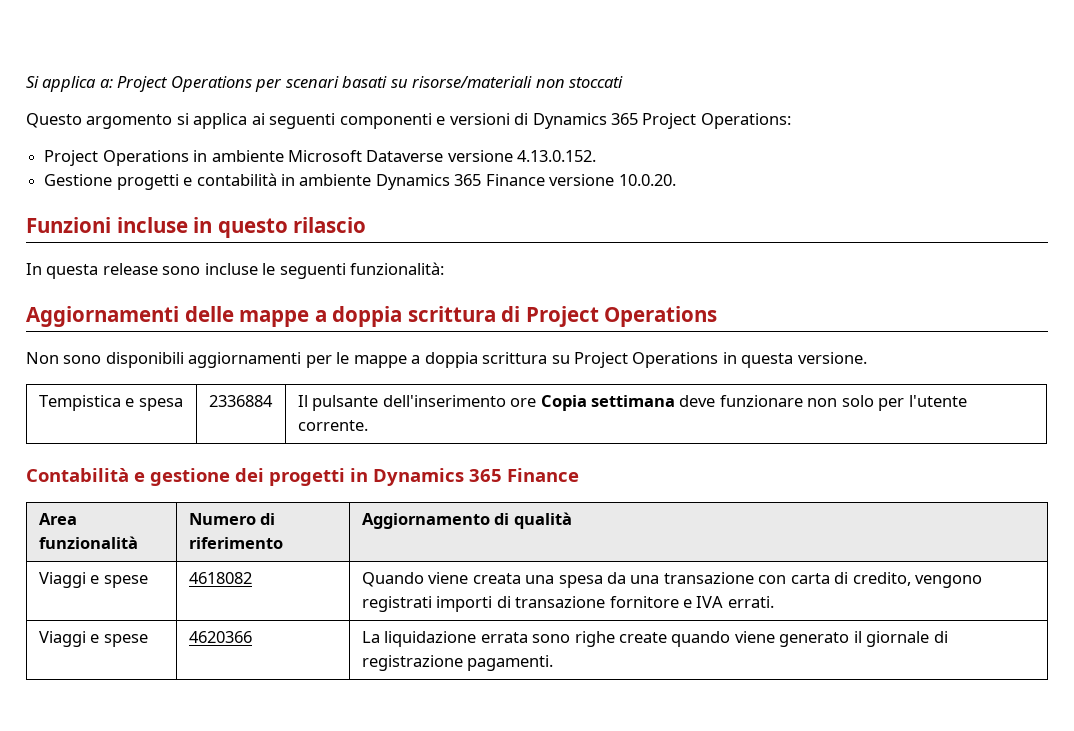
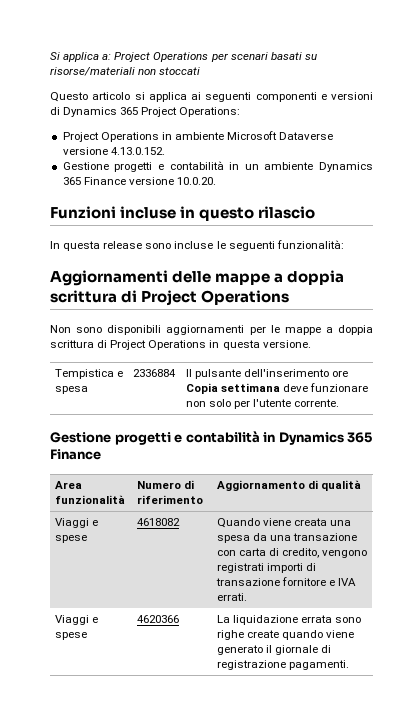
[86,114,173,129] argomento -> [92,92,131,100] articolo
(295, 180) none -> [244,164,259,170] un
[551,355,570,364] su -> [97,340,108,348] di
[26,468,345,486] Contabilità e gestione dei progetti -> [50,431,260,445] Gestione progetti e contabilità

